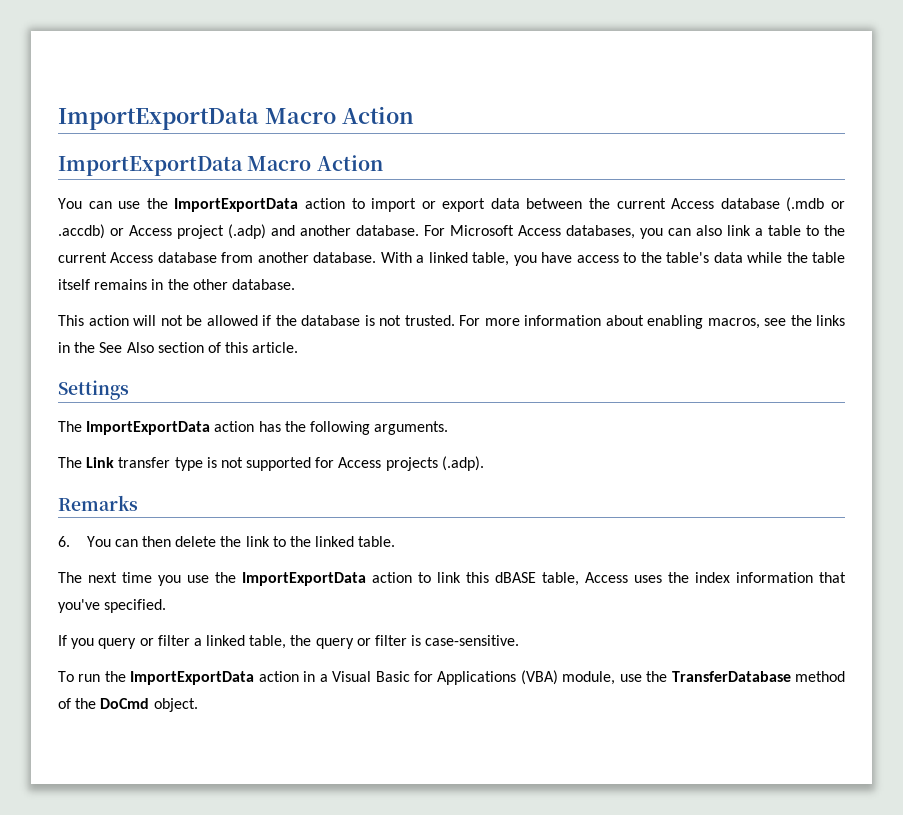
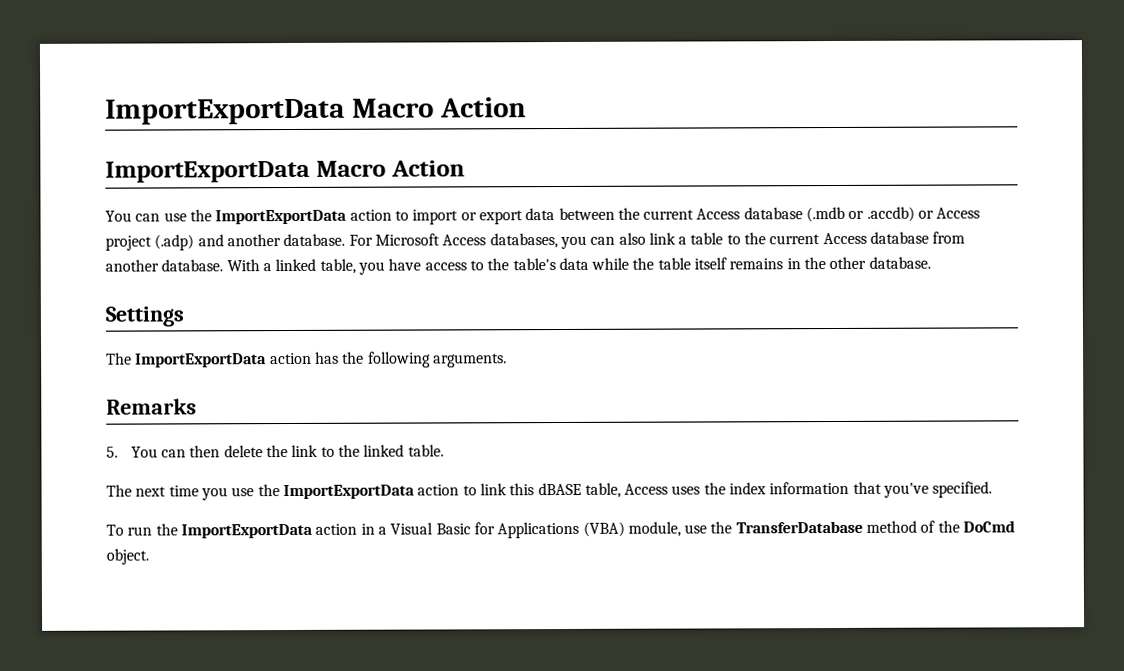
[58,315,845,329] [58,342,299,353] // This action will not be allowed if the database is not trusted. For more information about enabling macros, see the links in the See Also section of this article. -> (931, 262) none
[58,456,484,471] // The Link transfer type is not supported for Access projects (.adp). -> (507, 360) none
[58,536,70,547] 6. -> [106,446,118,458] 5.
[58,635,520,649] // If you query or filter a linked table, the query or filter is case-sensitive. -> (993, 489) none

